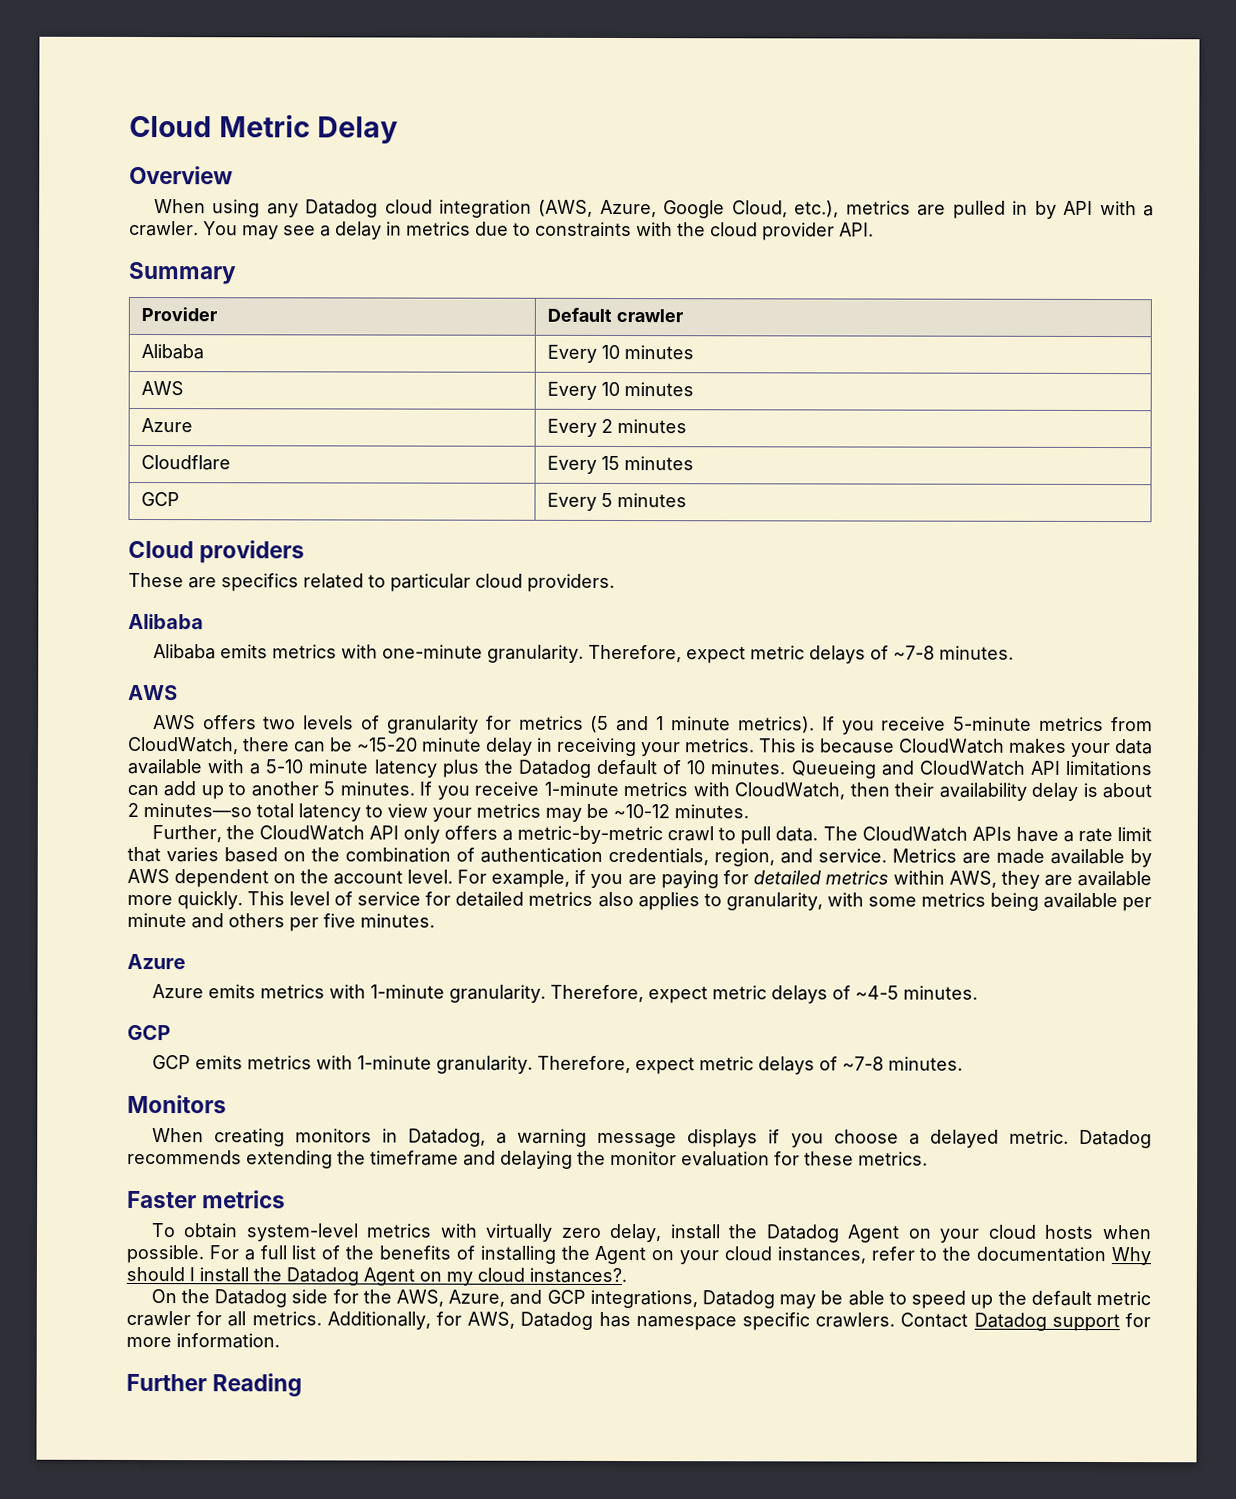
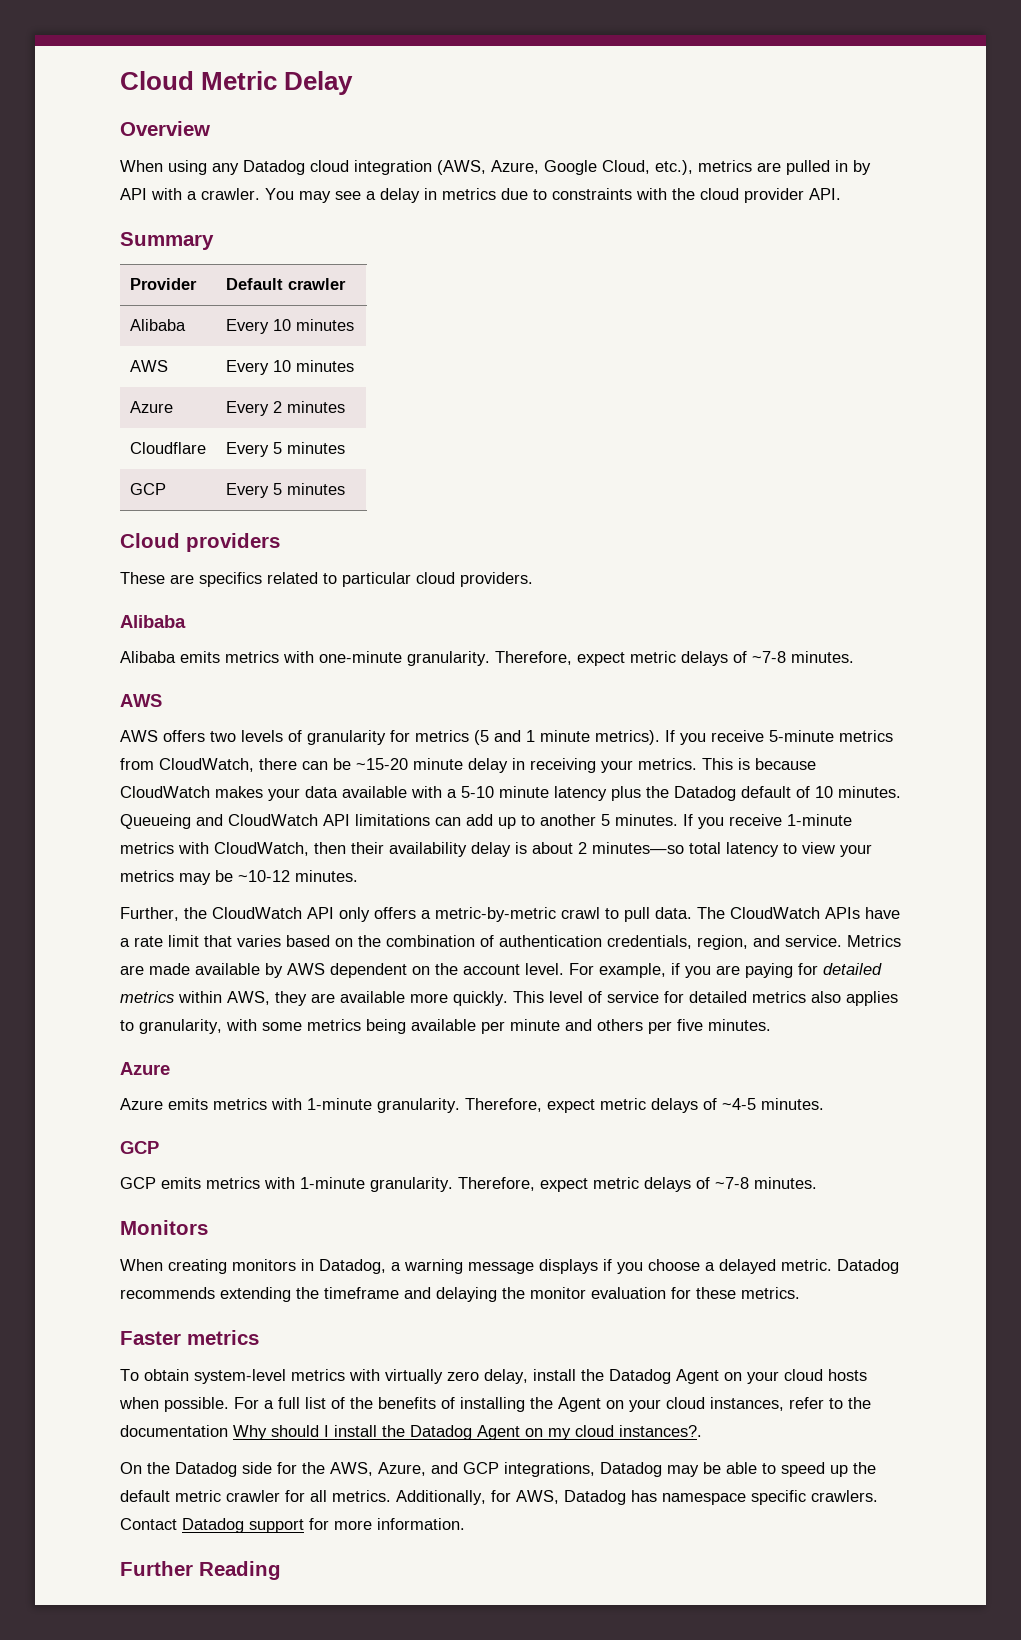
[600,455,620,471] 15 -> [272,442,282,454] 5

